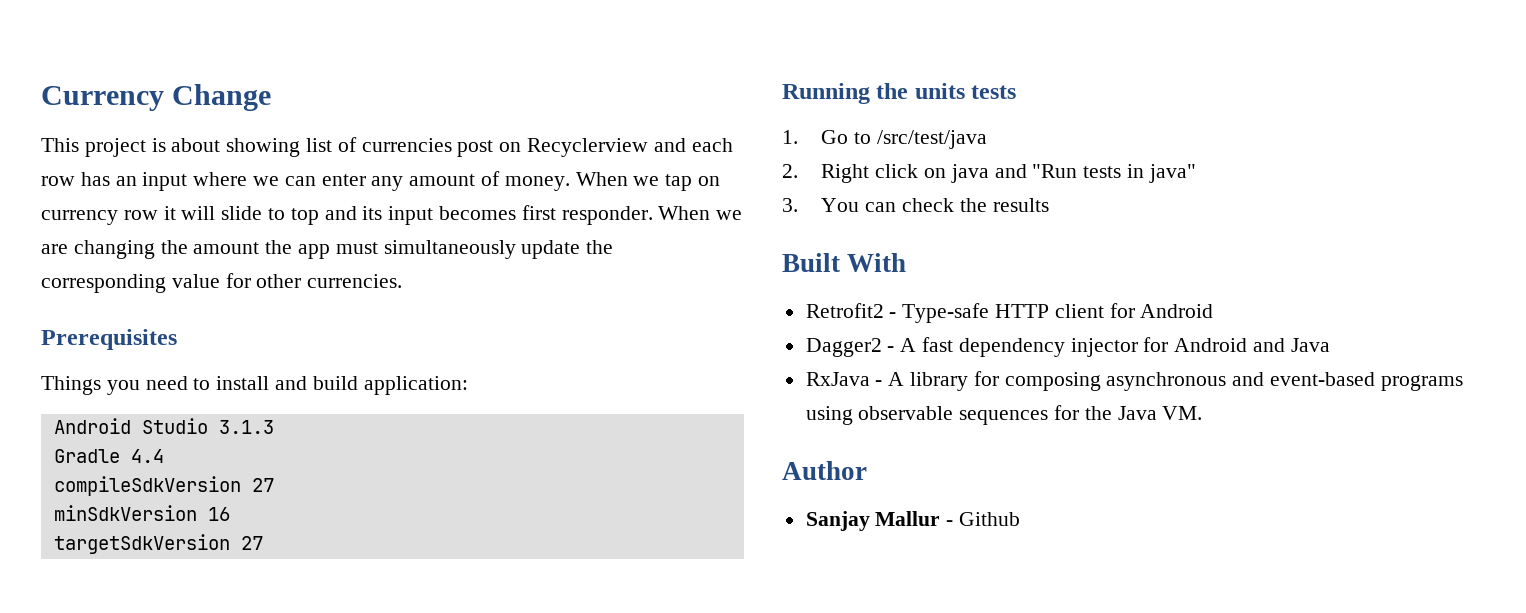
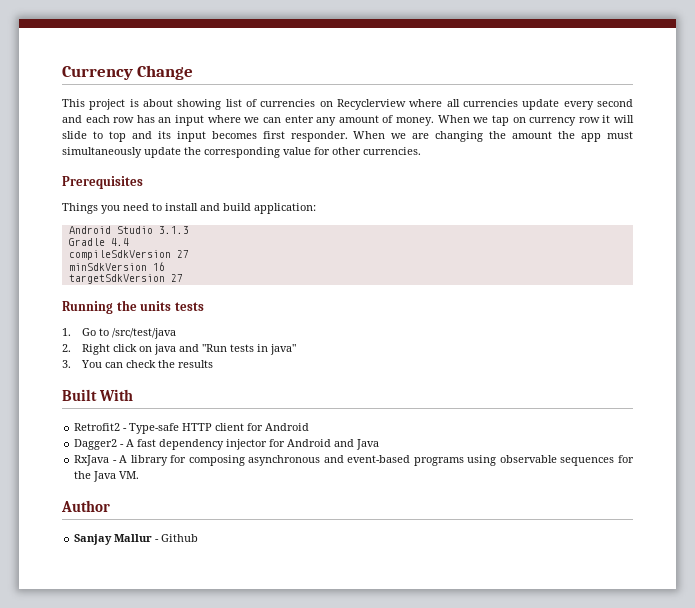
[457,140,494,157] post -> (316, 103) none
(649, 147) none -> [409,99,633,110] where all currencies update every second

